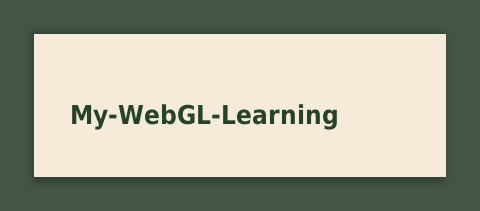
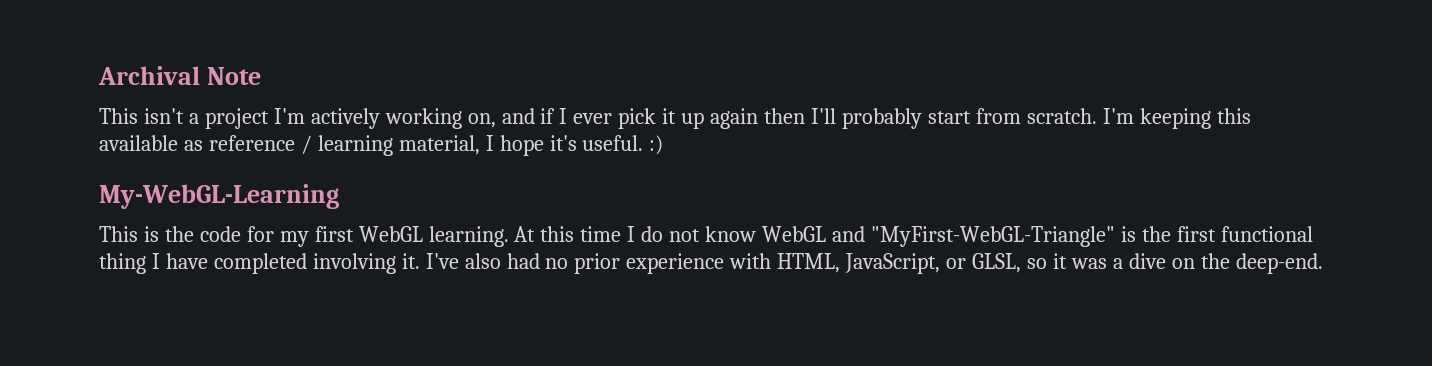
[70,104,339,130] My-WebGL-Learning -> [98,66,261,85] [99,108,1251,129] [99,135,664,156] [99,184,339,209] [99,226,1313,247] [99,253,1323,274] Archival Note // This isn't a project I'm actively working on, and if I ever pick it up again then I'll probably start from scratch. I'm keeping this available as reference / learning material, I hope it's useful. :) // My-WebGL-Learning // This is the code for my first WebGL learning. At this time I do not know WebGL and "MyFirst-WebGL-Triangle" is the first functional thing I have completed involving it. I've also had no prior experience with HTML, JavaScript, or GLSL, so it was a dive on the deep-end.

